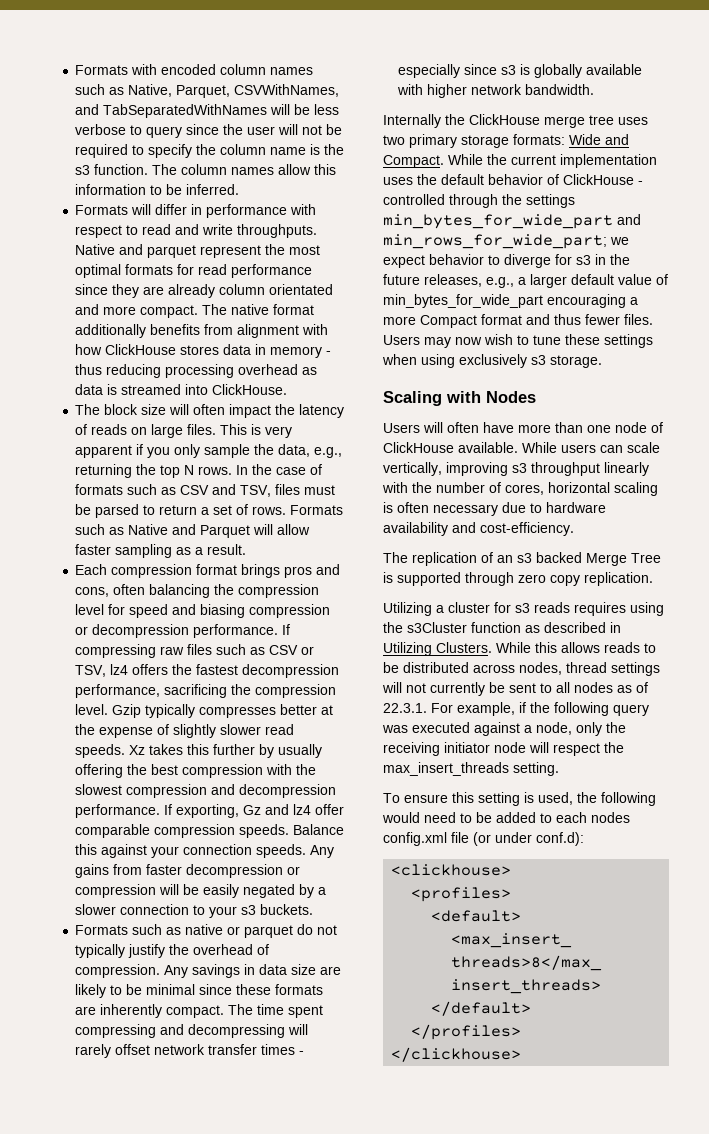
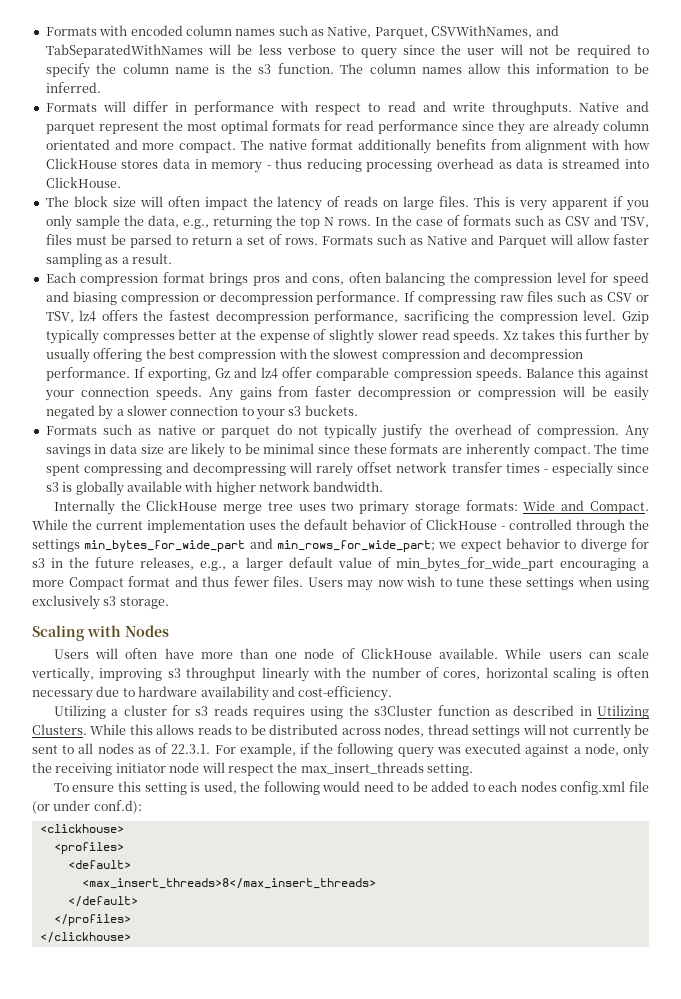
[383,552,661,566] [383,572,653,586] // The replication of an s3 backed Merge Tree is supported through zero copy replication. -> (393, 693) none

